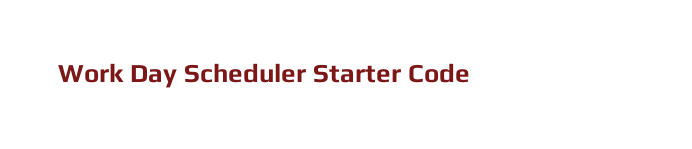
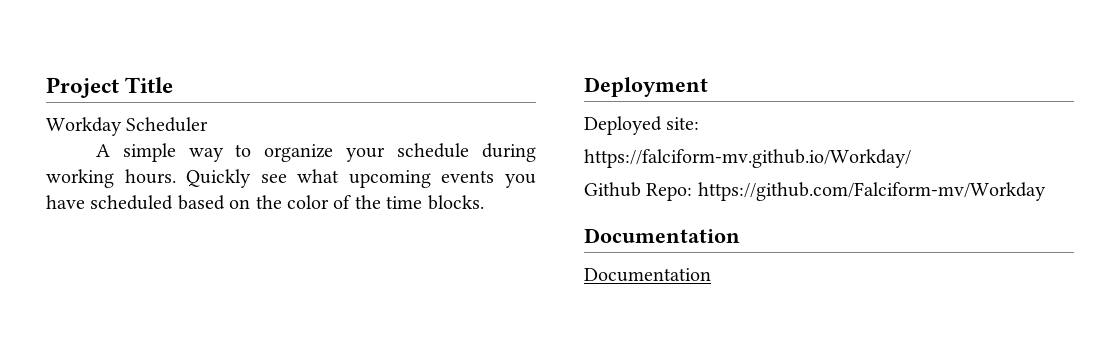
[58,63,471,88] Work Day Scheduler Starter Code -> [46,77,174,98] [46,117,209,136] [95,143,536,162] [46,169,536,188] [46,195,484,210] [584,77,708,97] [584,116,700,135] [584,149,911,168] [584,182,1046,201] [584,228,740,243] [584,268,711,282] Project Title // Workday Scheduler // A simple way to organize your schedule during working hours. Quickly see what upcoming events you have scheduled based on the color of the time blocks. // Deployment // Deployed site: // https://falciform-mv.github.io/Workday/ // Github Repo: https://github.com/Falciform-mv/Workday // Documentation // Documentation

